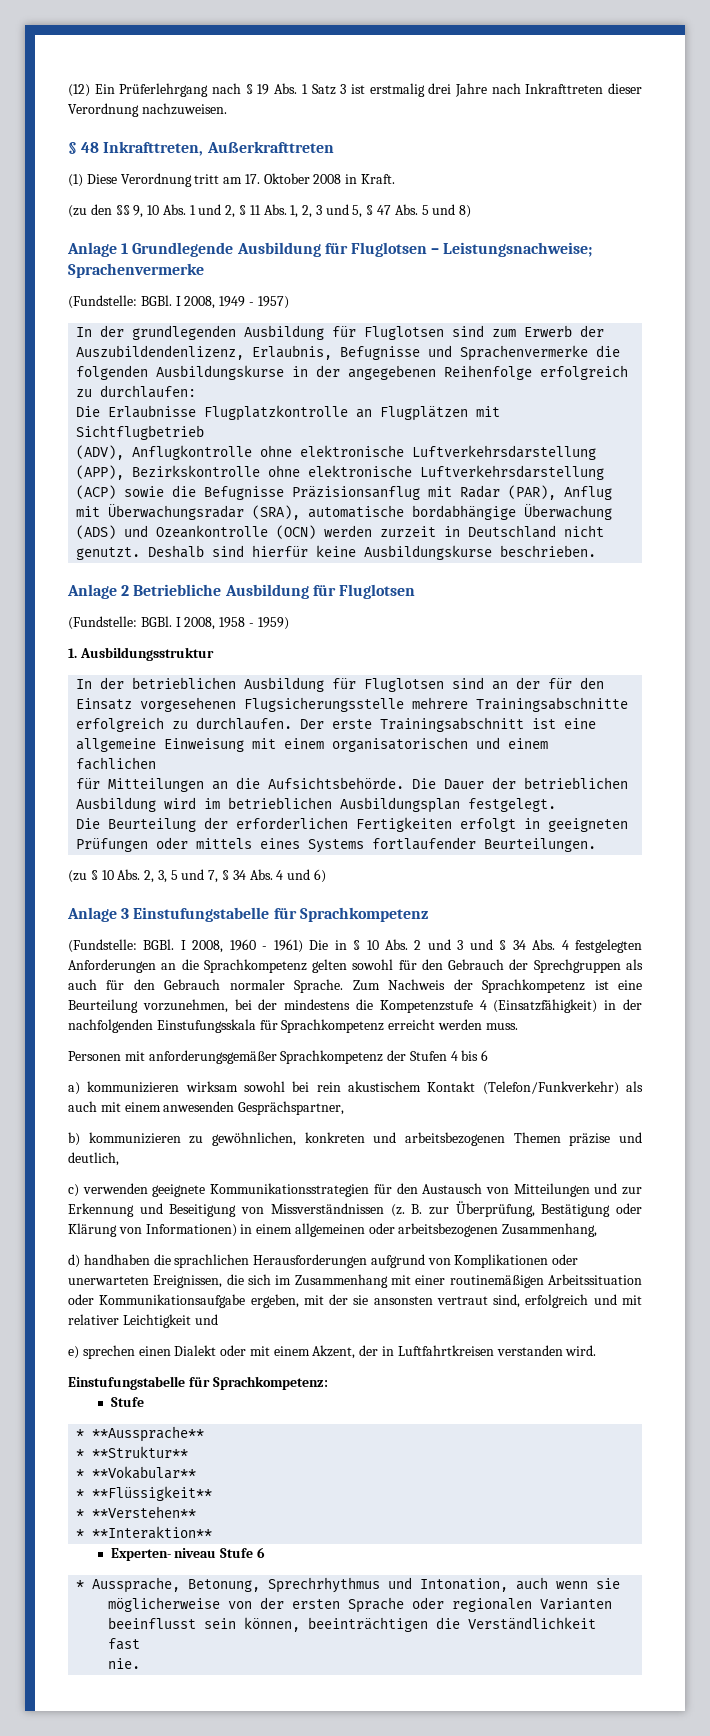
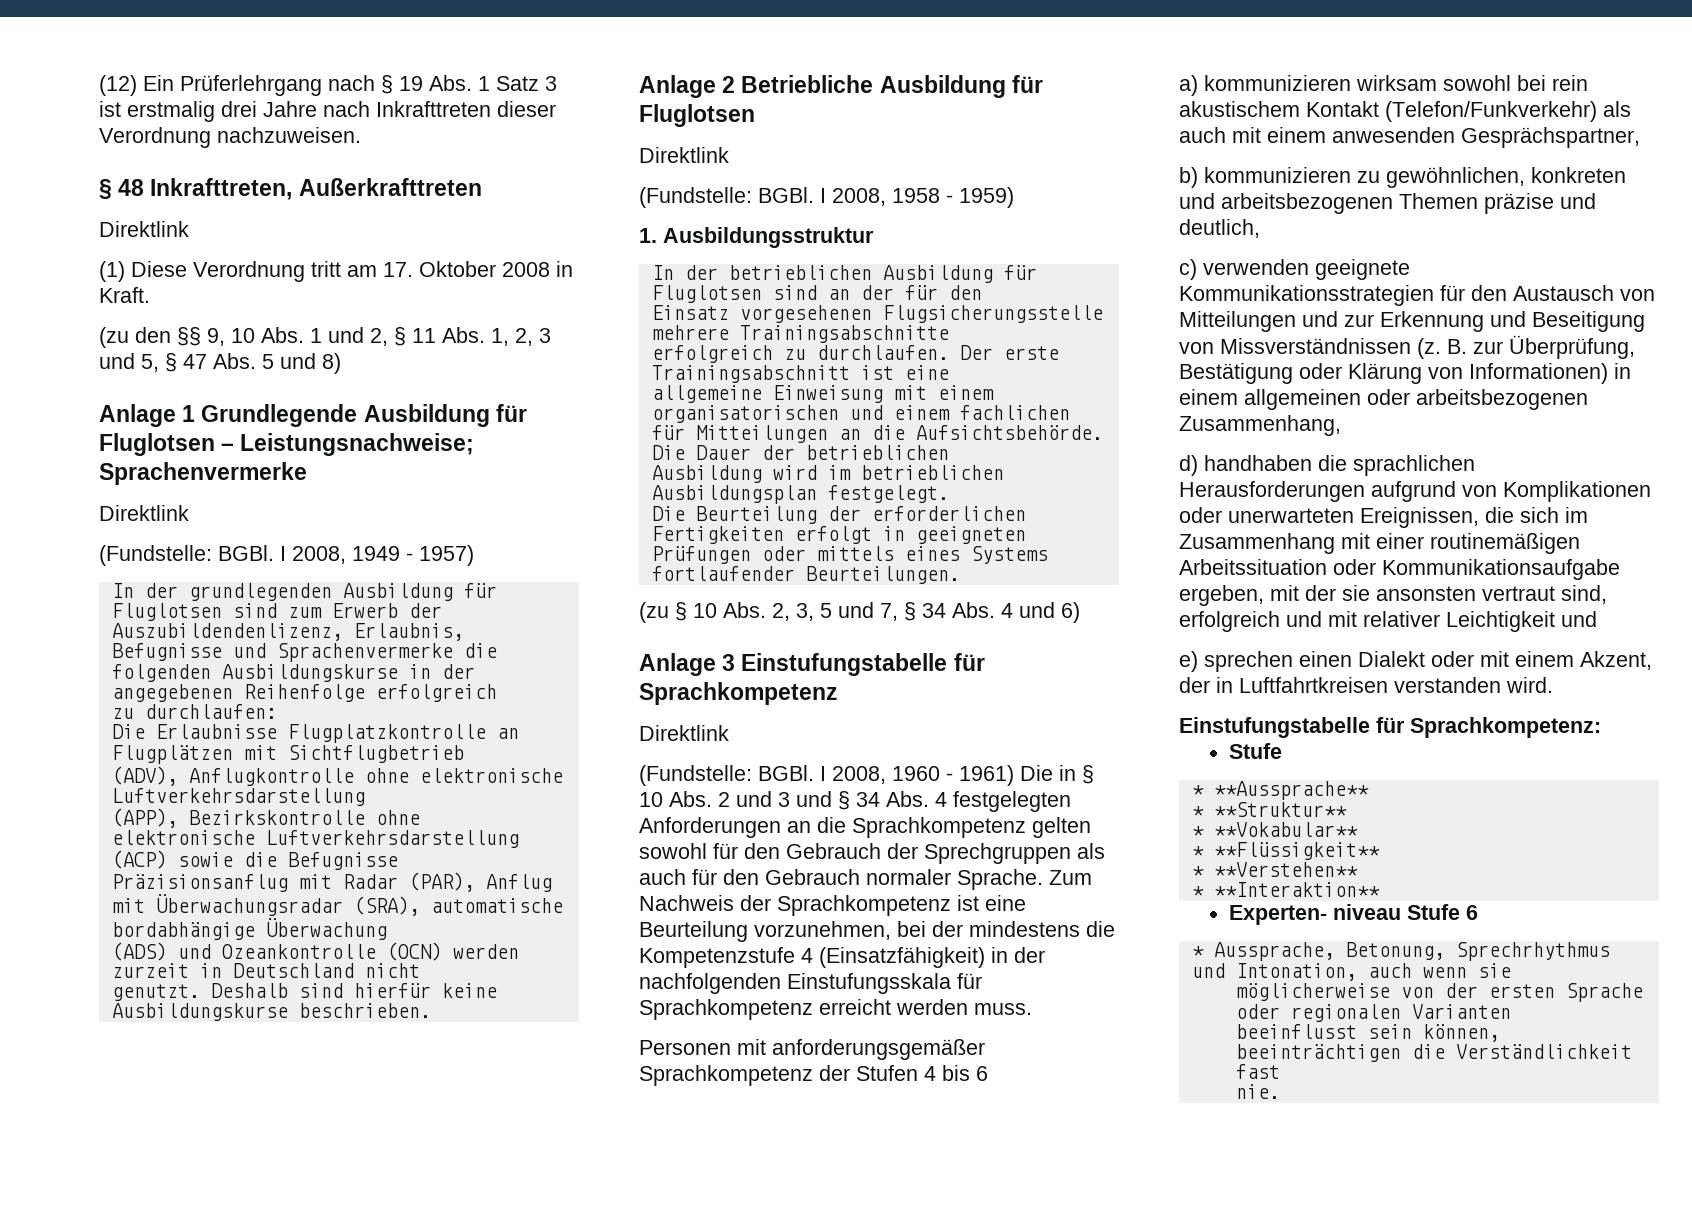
(334, 147) none -> [99,221,189,237] // Direktlink
(204, 270) none -> [99,505,189,521] // Direktlink
(415, 591) none -> [639,147,729,163] // Direktlink
(428, 914) none -> [639,725,729,741] // Direktlink

